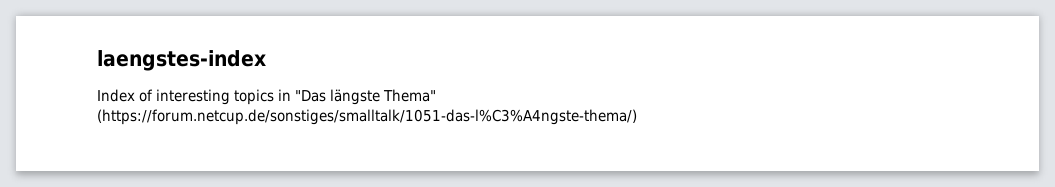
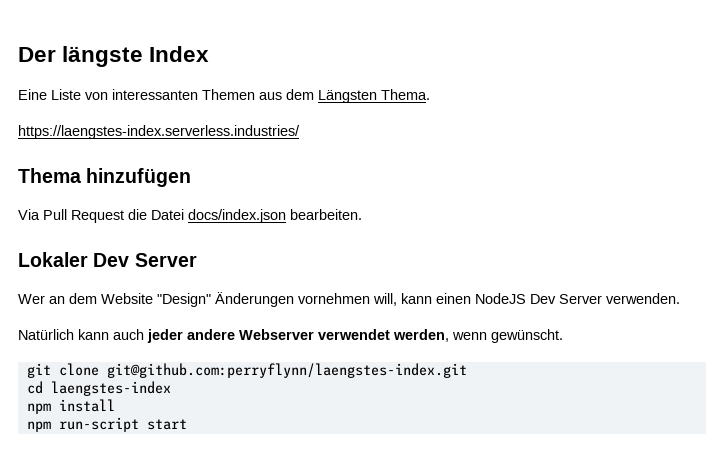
[97,50,266,71] [97,89,437,105] [97,109,637,125] laengstes-index // Index of interesting topics in "Das längste Thema" (https://forum.netcup.de/sonstiges/smalltalk/1051-das-l%C3%A4ngste-thema/) -> [18,46,210,67] [18,89,430,103] [18,125,300,139] [18,168,192,187] [18,209,362,223] [18,252,197,267] [18,292,680,307] [18,329,563,343] [26,363,467,378] [26,381,171,396] [26,399,115,414] [26,417,187,432] Der längste Index // Eine Liste von interessanten Themen aus dem Längsten Thema. // https://laengstes-index.serverless.industries/ // Thema hinzufügen // Via Pull Request die Datei docs/index.json bearbeiten. // Lokaler Dev Server // Wer an dem Website "Design" Änderungen vornehmen will, kann einen NodeJS Dev Server verwenden. // Natürlich kann auch jeder andere Webserver verwendet werden, wenn gewünscht. // git clone git@github.com:perryflynn/laengstes-index.git // cd laengstes-index // npm install // npm run-script start

